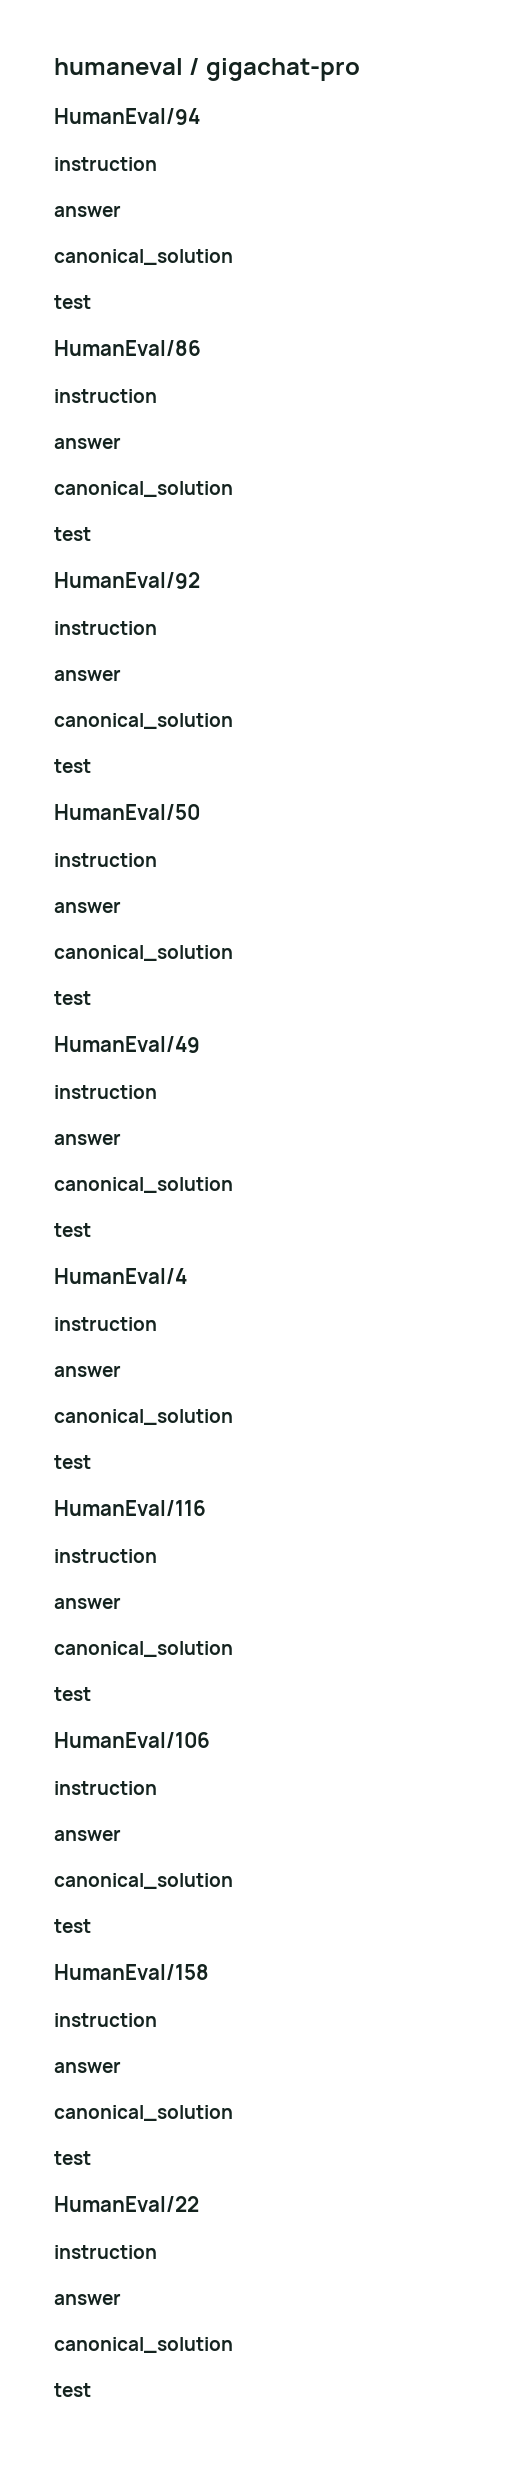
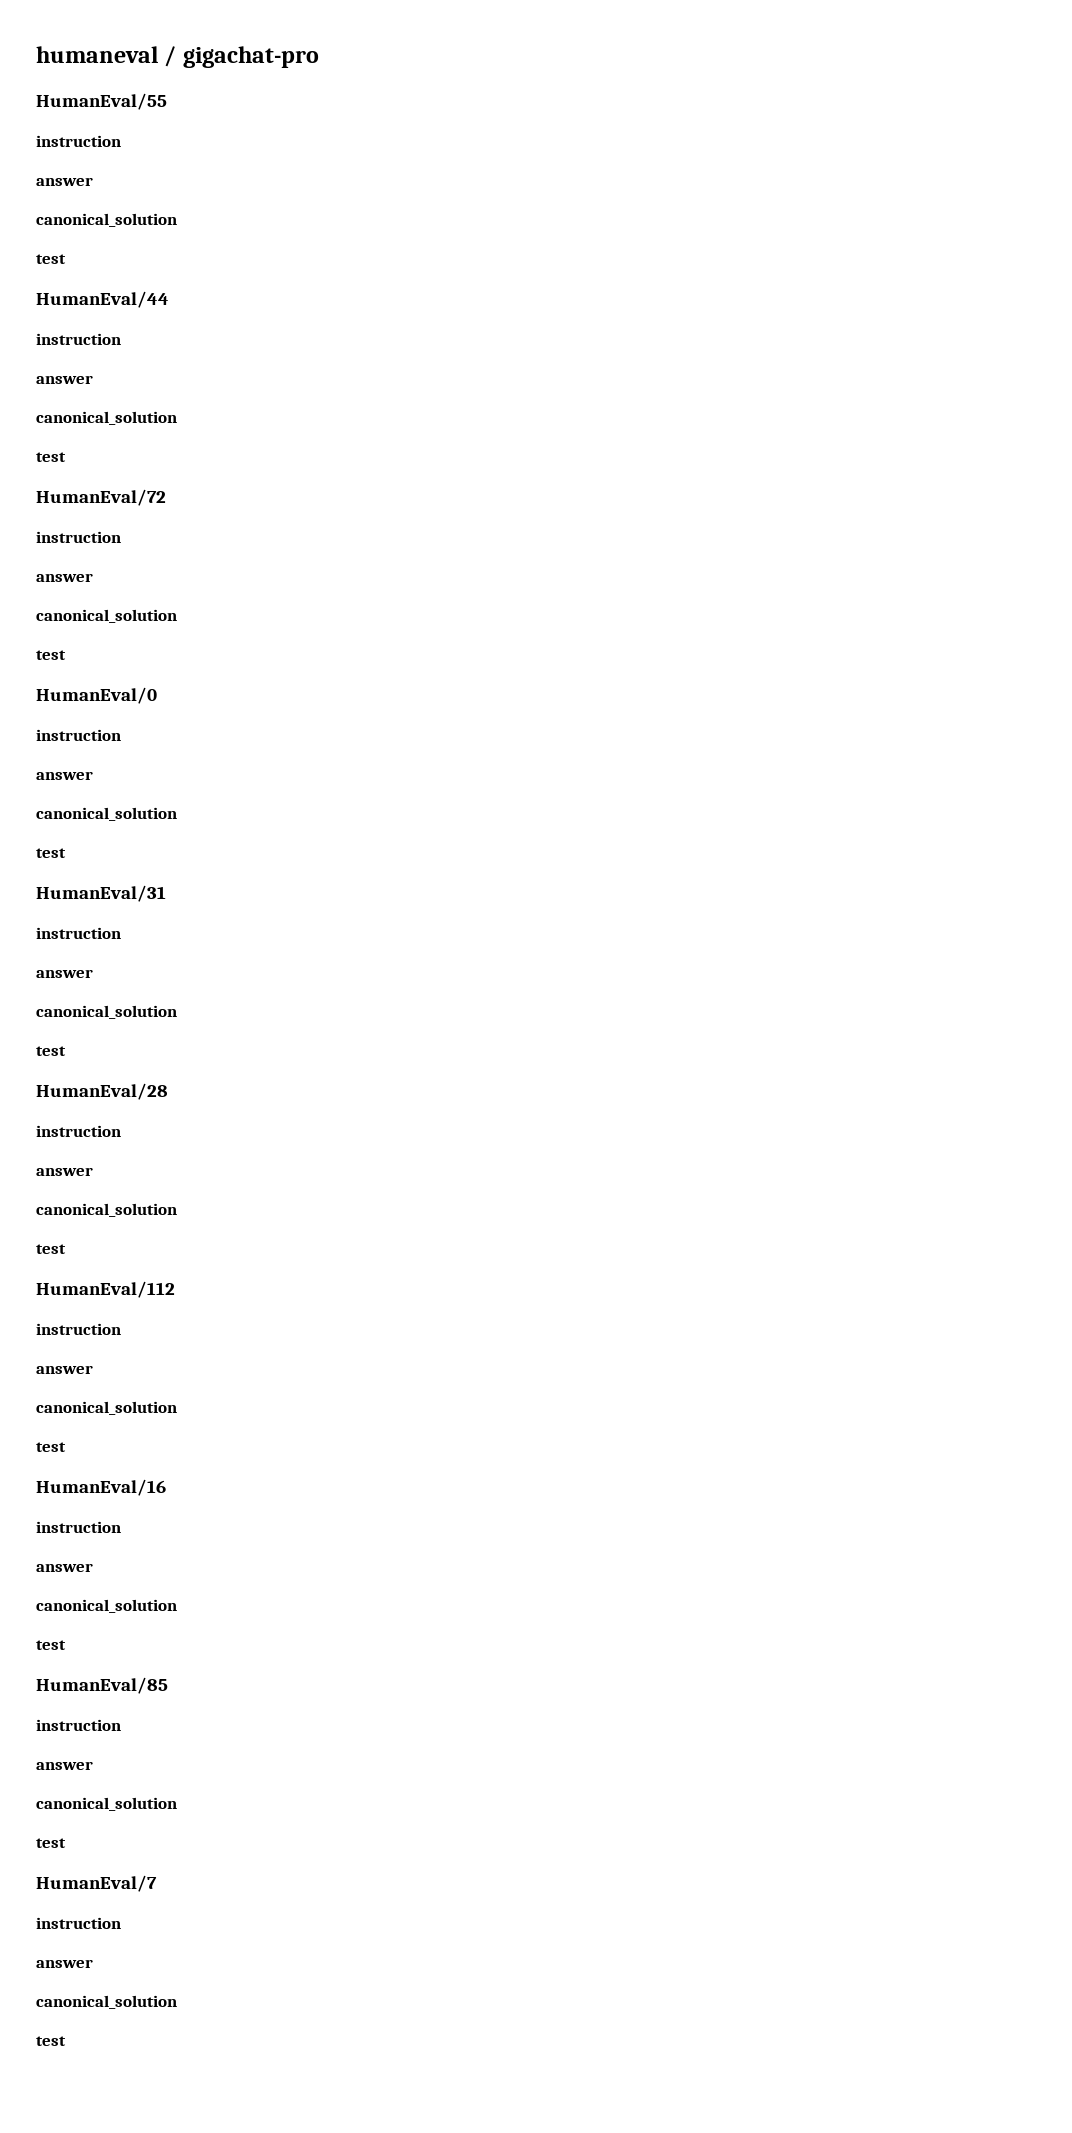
[54,108,200,125] [54,157,157,171] [54,205,121,217] [54,249,233,265] [54,295,91,309] [54,340,201,356] [54,389,157,403] [54,437,121,449] [54,481,233,497] [54,527,91,541] [54,572,200,589] [54,621,157,635] [54,669,121,681] [54,713,233,729] [54,759,91,773] [54,804,200,820] [54,853,157,867] [54,901,121,913] [54,945,233,961] [54,991,91,1005] [54,1036,200,1053] [54,1085,157,1099] [54,1133,121,1145] [54,1177,233,1193] [54,1223,91,1237] [54,1268,187,1284] [54,1317,157,1331] [54,1365,121,1377] [54,1409,233,1425] [54,1455,91,1469] [54,1500,206,1516] [54,1549,157,1563] [54,1597,121,1609] [54,1641,233,1657] [54,1687,91,1701] [54,1732,210,1748] [54,1781,157,1795] [54,1829,121,1841] [54,1873,233,1889] [54,1919,91,1933] [54,1964,209,1980] [54,2013,157,2027] [54,2061,121,2073] [54,2105,233,2121] [54,2151,91,2165] [54,2196,199,2212] HumanEval/94 // instruction // answer // canonical_solution // test // HumanEval/86 // instruction // answer // canonical_solution // test // HumanEval/92 // instruction // answer // canonical_solution // test // HumanEval/50 // instruction // answer // canonical_solution // test // HumanEval/49 // instruction // answer // canonical_solution // test // HumanEval/4 // instruction // answer // canonical_solution // test // HumanEval/116 // instruction // answer // canonical_solution // test // HumanEval/106 // instruction // answer // canonical_solution // test // HumanEval/158 // instruction // answer // canonical_solution // test // HumanEval/22 -> [36,93,167,110] [36,135,121,147] [36,177,93,186] [36,213,177,227] [36,254,66,264] [36,291,169,308] [36,333,121,345] [36,375,93,384] [36,411,177,425] [36,452,66,462] [36,489,166,506] [36,531,121,543] [36,573,93,582] [36,609,177,623] [36,650,66,660] [36,687,157,704] [36,729,121,741] [36,771,93,780] [36,807,177,821] [36,848,66,858] [36,885,166,902] [36,927,121,939] [36,969,93,978] [36,1005,177,1019] [36,1046,66,1056] [36,1083,168,1100] [36,1125,121,1137] [36,1167,93,1176] [36,1203,177,1217] [36,1244,66,1254] [36,1281,175,1298] [36,1323,121,1335] [36,1365,93,1374] [36,1401,177,1415] [36,1442,66,1452] [36,1479,166,1496] [36,1521,121,1533] [36,1563,93,1572] [36,1599,177,1613] [36,1640,66,1650] [36,1677,168,1694] [36,1719,121,1731] [36,1761,93,1770] [36,1797,177,1811] [36,1838,66,1848] [36,1875,157,1892] HumanEval/55 // instruction // answer // canonical_solution // test // HumanEval/44 // instruction // answer // canonical_solution // test // HumanEval/72 // instruction // answer // canonical_solution // test // HumanEval/0 // instruction // answer // canonical_solution // test // HumanEval/31 // instruction // answer // canonical_solution // test // HumanEval/28 // instruction // answer // canonical_solution // test // HumanEval/112 // instruction // answer // canonical_solution // test // HumanEval/16 // instruction // answer // canonical_solution // test // HumanEval/85 // instruction // answer // canonical_solution // test // HumanEval/7

